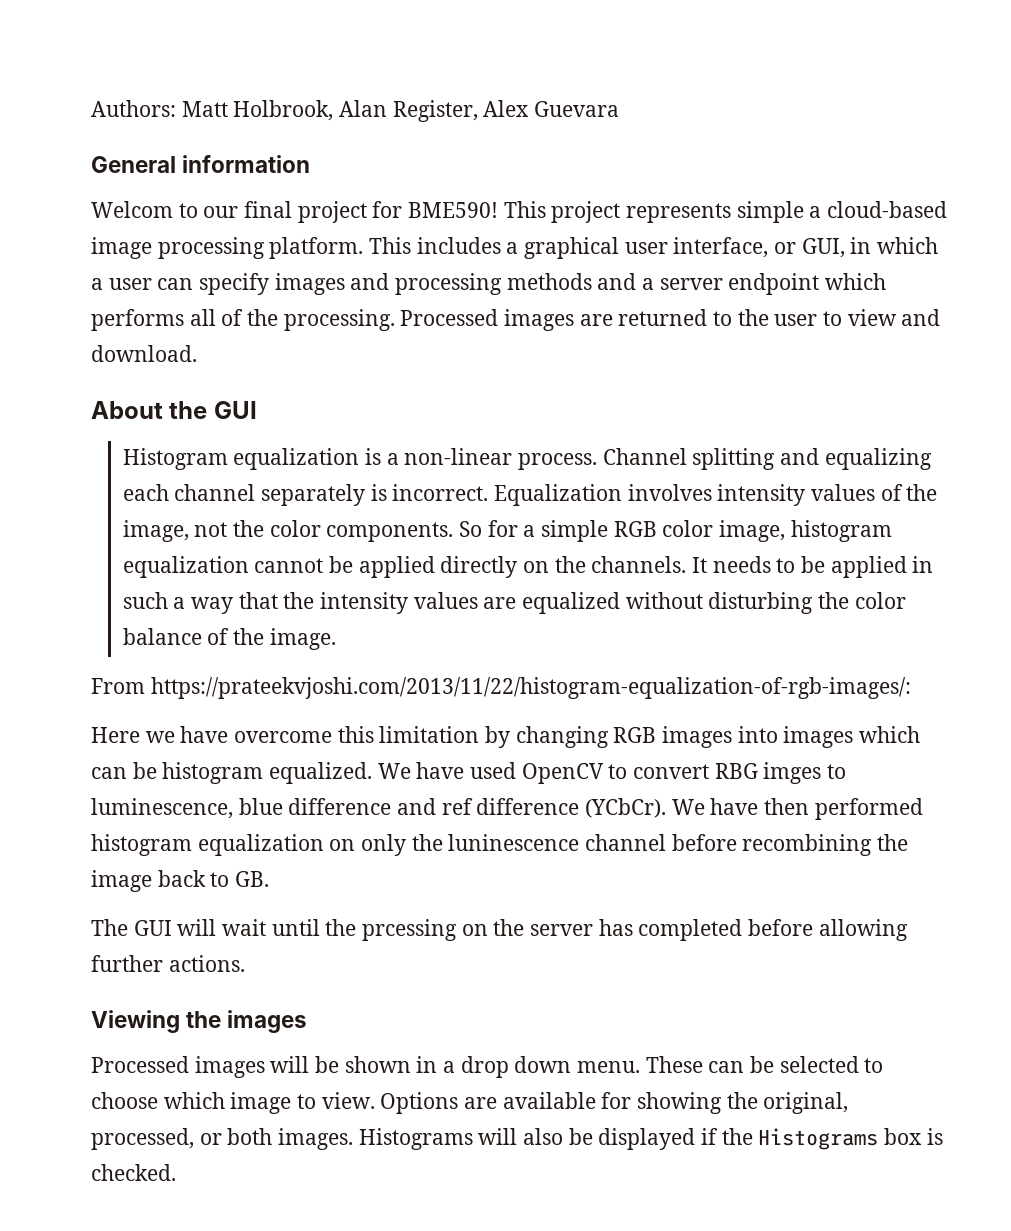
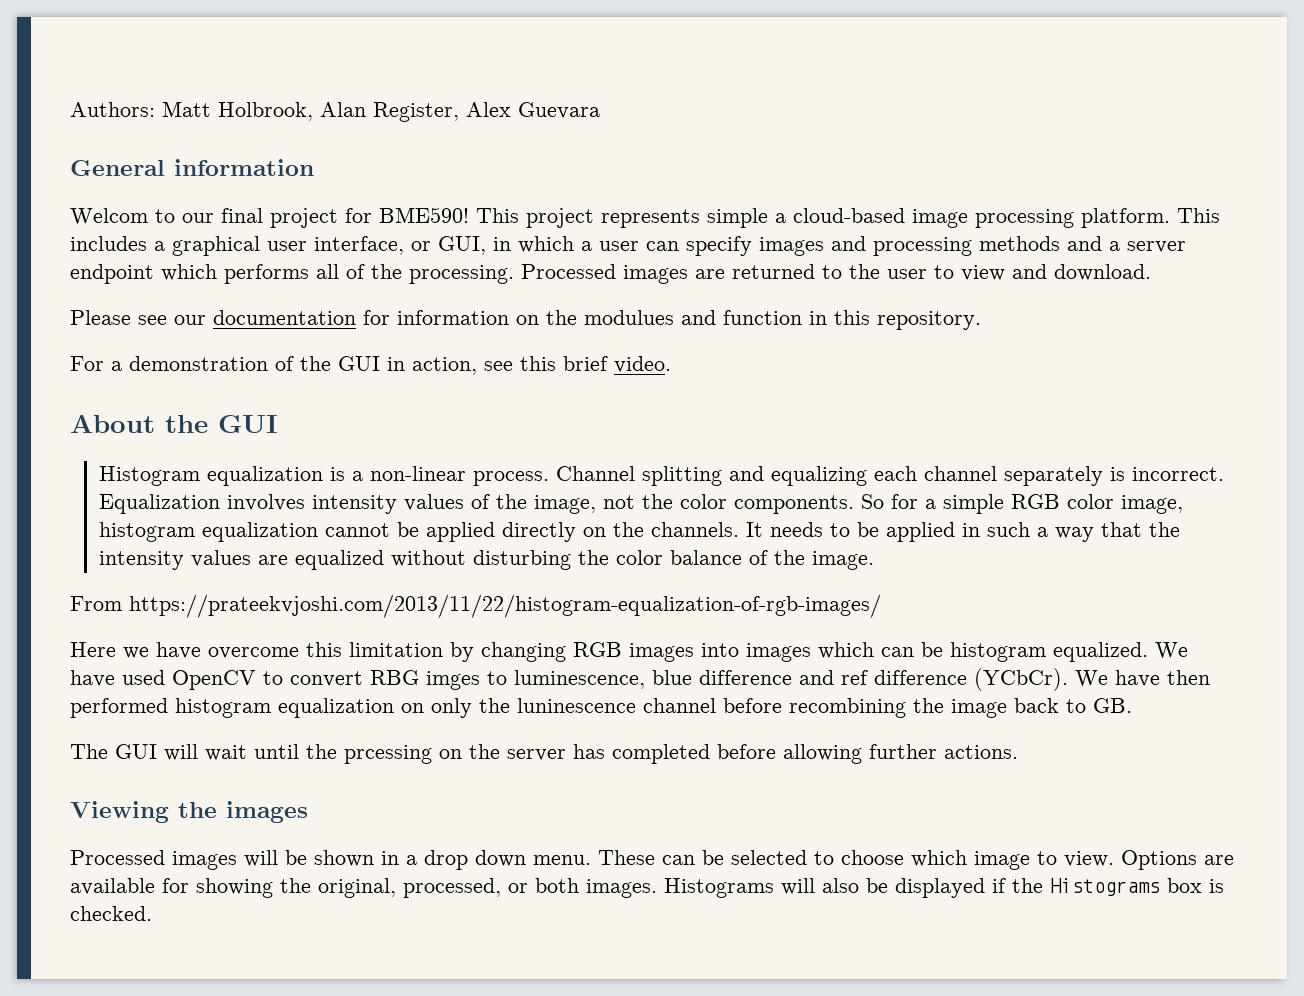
(197, 353) none -> [70,310,981,330] [70,356,671,375] // Please see our documentation for information on the modulues and function in this repository. // For a demonstration of the GUI in action, see this brief video.
[150,677,911,699] https://prateekvjoshi.com/2013/11/22/histogram-equalization-of-rgb-images/: -> [129,594,881,618] https://prateekvjoshi.com/2013/11/22/histogram-equalization-of-rgb-images/

